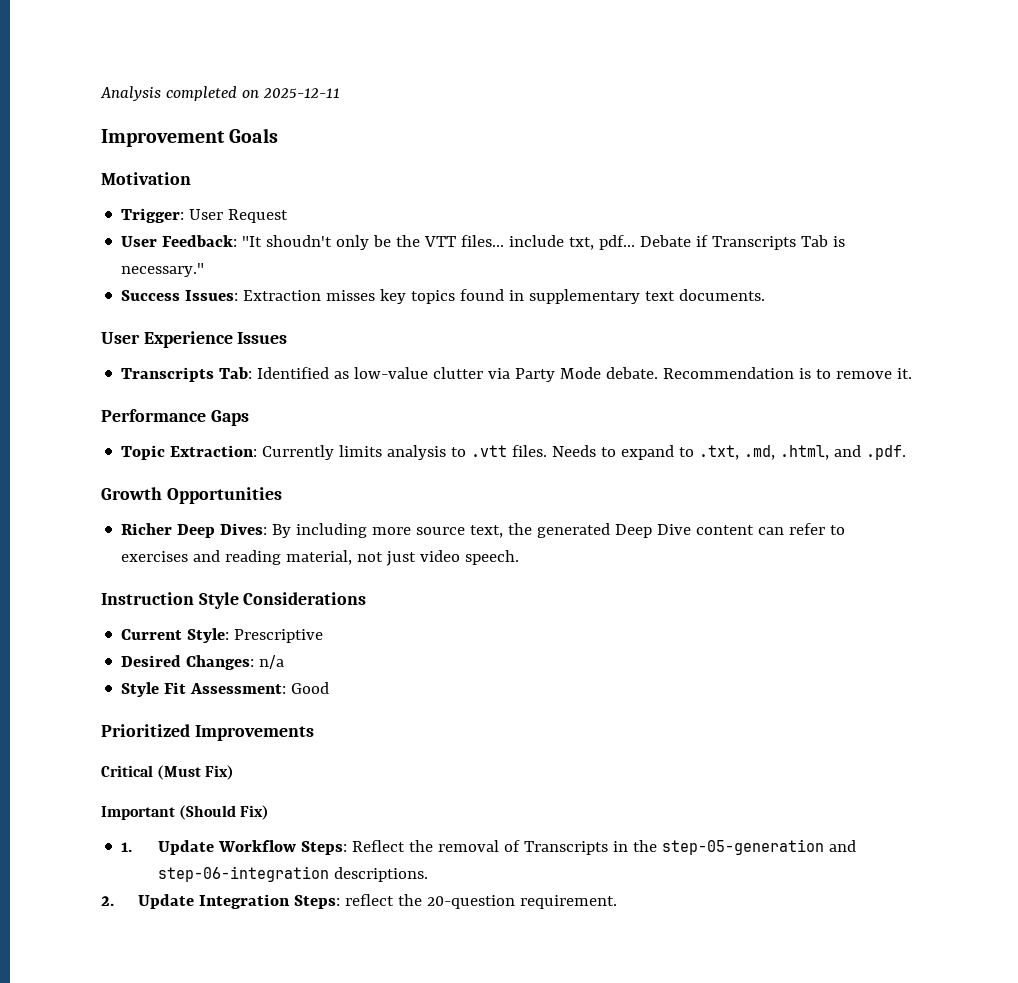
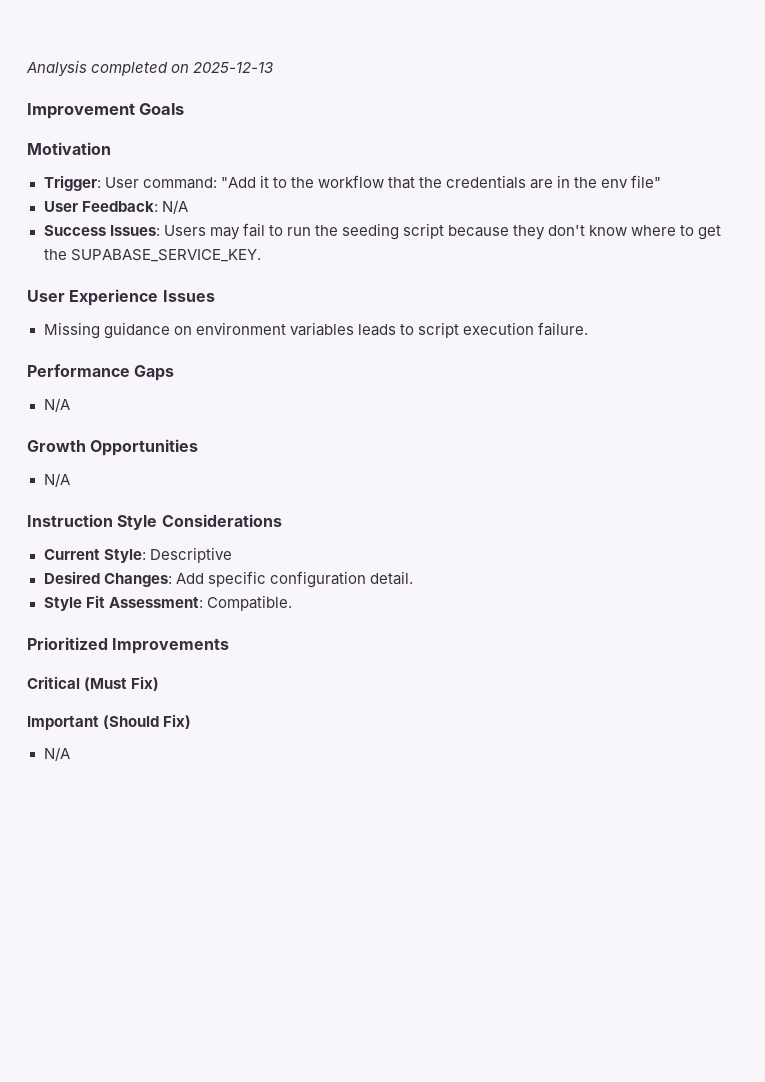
[262,88,340,99] 2025-12-11 -> [193,62,274,73] 2025-12-13
[228,209,289,223] [121,235,846,250] [121,263,205,277] [121,289,766,304] [101,331,288,348] [121,367,913,382] [101,409,249,426] [121,445,907,460] [101,487,282,504] [121,523,846,538] [121,550,520,566] Request // User Feedback: "It shoudn't only be the VTT files... include txt, pdf... Debate if Transcripts Tab is necessary." // Success Issues: Extraction misses key topics found in supplementary text documents. // User Experience Issues // Transcripts Tab: Identified as low-value clutter via Party Mode debate. Recommendation is to remove it. // Performance Gaps // Topic Extraction: Currently limits analysis to .vtt files. Needs to expand to .txt, .md, .html, and .pdf. // Growth Opportunities // Richer Deep Dives: By including more source text, the generated Deep Dive content can refer to exercises and reading material, not just video speech. -> [142,175,662,189] [43,200,188,214] [43,223,722,240] [43,249,261,262] [27,289,215,306] [43,322,588,339] [27,364,175,381] [43,398,70,412] [27,439,199,456] [43,473,70,487] command: "Add it to the workflow that the credentials are in the env file" // User Feedback: N/A // Success Issues: Users may fail to run the seeding script because they don't know where to get the SUPABASE_SERVICE_KEY. // User Experience Issues // Missing guidance on environment variables leads to script execution failure. // Performance Gaps // N/A // Growth Opportunities // N/A
[234,629,324,643] Prescriptive -> [149,547,232,563] Descriptive
[259,655,285,669] n/a -> [175,571,413,588] Add specific configuration detail.
[291,682,330,694] Good -> [206,595,292,611] Compatible.
[121,839,857,855] [158,866,429,882] [101,894,617,909] 1. Update Workflow Steps: Reflect the removal of Transcripts in the step-05-generation and step-06-integration descriptions. // 2. Update Integration Steps: reflect the 20-question requirement. -> [43,747,70,761] N/A

